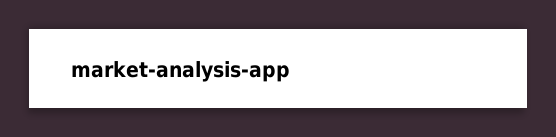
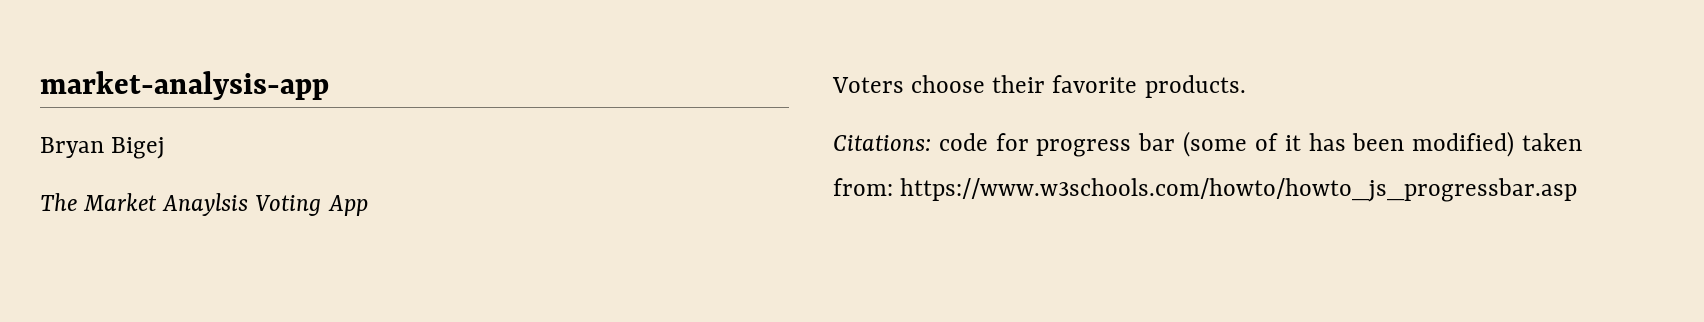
(290, 71) none -> [40,137,166,159] [40,193,368,216] [832,75,1246,98] [833,131,1582,157] [833,178,1578,202] // Bryan Bigej // The Market Anaylsis Voting App // Voters choose their favorite products. // Citations: code for progress bar (some of it has been modified) taken from: https://www.w3schools.com/howto/howto_js_progressbar.asp

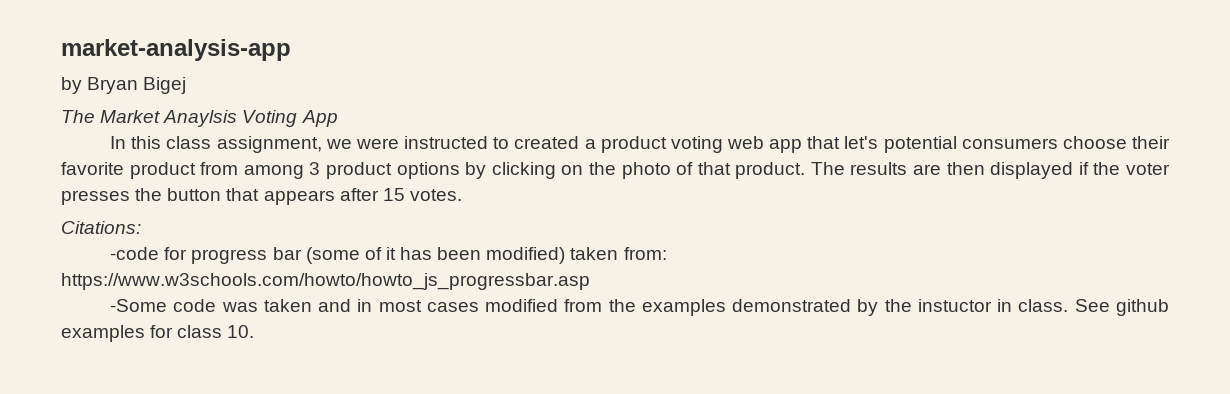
(329, 85) none -> [61,77,82,94] by
[832,75,1246,98] Voters choose their favorite products. -> [110,136,1171,153] [61,162,1171,179] [61,188,462,205] In this class assignment, we were instructed to created a product voting web app that let's potential consumers choose their favorite product from among 3 product options by clicking on the photo of that product. The results are then displayed if the voter presses the button that appears after 15 votes.
[938,133,988,151] code -> [110,247,160,260] // -code
(1578, 190) none -> [110,299,1169,316] [61,325,255,342] // -Some code was taken and in most cases modified from the examples demonstrated by the instuctor in class. See github examples for class 10.

